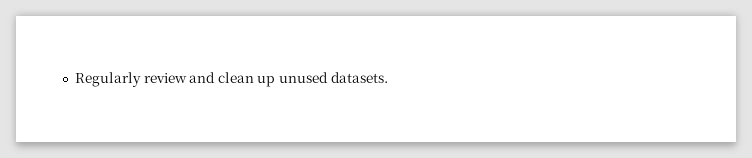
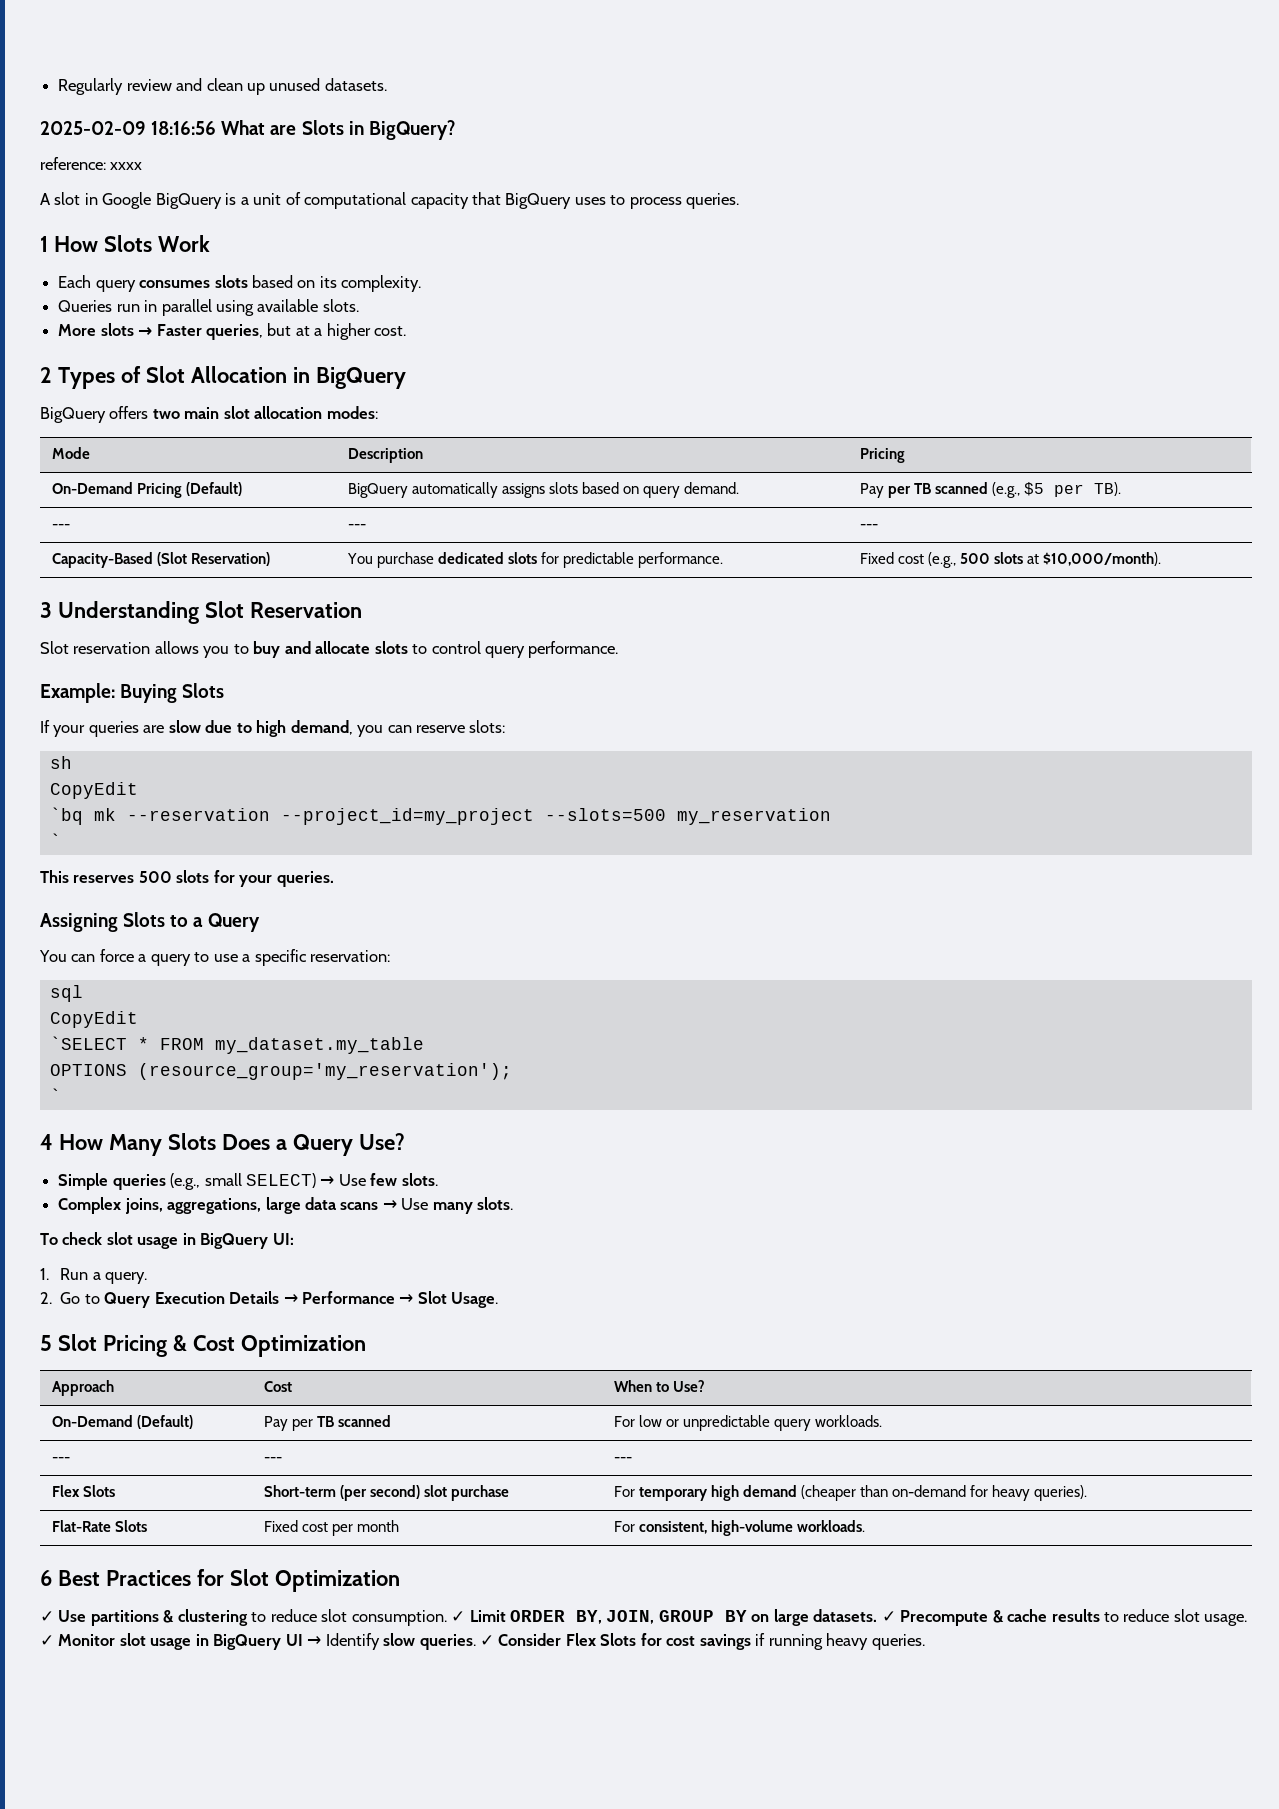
(388, 77) none -> [40,120,455,140] [40,157,143,170] [40,192,740,209] [40,235,210,252] [58,275,422,292] [58,299,359,316] [58,323,407,340] [40,366,406,389] [40,406,378,423] [52,447,91,459] [348,448,424,463] [860,448,906,463] [52,482,243,498] [348,482,740,498] [860,482,1122,498] [52,524,71,529] [348,524,367,529] [860,524,879,529] [52,552,271,568] [347,552,724,568] [860,552,1162,568] [40,601,362,624] [40,641,619,658] [40,683,225,703] [40,720,506,737] [49,756,72,769] [49,782,138,799] [49,807,831,825] [49,833,61,847] [40,870,334,887] [40,912,260,932] [39,949,391,966] [49,985,83,1002] [49,1011,138,1028] [49,1036,424,1054] [49,1063,512,1080] [49,1088,61,1102] [40,1133,405,1156] [58,1173,438,1190] [58,1197,514,1214] [40,1232,294,1249] [40,1268,148,1284] [40,1291,499,1308] [40,1334,366,1357] [52,1380,115,1396] [264,1381,293,1392] [614,1380,706,1392] [52,1415,194,1429] [264,1415,392,1431] [614,1415,883,1431] [52,1457,71,1462] [264,1457,283,1462] [614,1457,633,1462] [52,1485,116,1497] [264,1485,510,1501] [614,1485,1088,1501] [52,1520,148,1532] [264,1520,400,1536] [614,1520,866,1536] [40,1569,400,1592] [40,1609,1248,1626] [40,1633,925,1650] // 2025-02-09 18:16:56 What are Slots in BigQuery? // reference: xxxx // A slot in Google BigQuery is a unit of computational capacity that BigQuery uses to process queries. // 1 How Slots Work // Each query consumes slots based on its complexity. // Queries run in parallel using available slots. // More slots → Faster queries, but at a higher cost. // 2 Types of Slot Allocation in BigQuery // BigQuery offers two main slot allocation modes: // Mode | Description | Pricing // On-Demand Pricing (Default) | BigQuery automatically assigns slots based on query demand. | Pay per TB scanned (e.g., $5 per TB). // --- | --- | --- // Capacity-Based (Slot Reservation) | You purchase dedicated slots for predictable performance. | Fixed cost (e.g., 500 slots at $10,000/month). // 3 Understanding Slot Reservation // Slot reservation allows you to buy and allocate slots to control query performance. // Example: Buying Slots // If your queries are slow due to high demand, you can reserve slots: // sh // CopyEdit // `bq mk --reservation --project_id=my_project --slots=500 my_reservation // ` // This reserves 500 slots for your queries. // Assigning Slots to a Query // You can force a query to use a specific reservation: // sql // CopyEdit // `SELECT * FROM my_dataset.my_table // OPTIONS (resource_group='my_reservation'); // ` // 4 How Many Slots Does a Query Use? // Simple queries (e.g., small SELECT) → Use few slots. // Complex joins, aggregations, large data scans → Use many slots. // To check slot usage in BigQuery UI: // 1. Run a query. // 2. Go to Query Execution Details → Performance → Slot Usage. // 5 Slot Pricing & Cost Optimization // Approach | Cost | When to Use? // On-Demand (Default) | Pay per TB scanned | For low or unpredictable query workloads. // --- | --- | --- // Flex Slots | Short-term (per second) slot purchase | For temporary high demand (cheaper than on-demand for heavy queries). // Flat-Rate Slots | Fixed cost per month | For consistent, high-volume workloads. // 6 Best Practices for Slot Optimization // ✓ Use partitions & clustering to reduce slot consumption. ✓ Limit ORDER BY, JOIN, GROUP BY on large datasets. ✓ Precompute & cache results to reduce slot usage. ✓ Monitor slot usage in BigQuery UI → Identify slow queries. ✓ Consider Flex Slots for cost savings if running heavy queries.

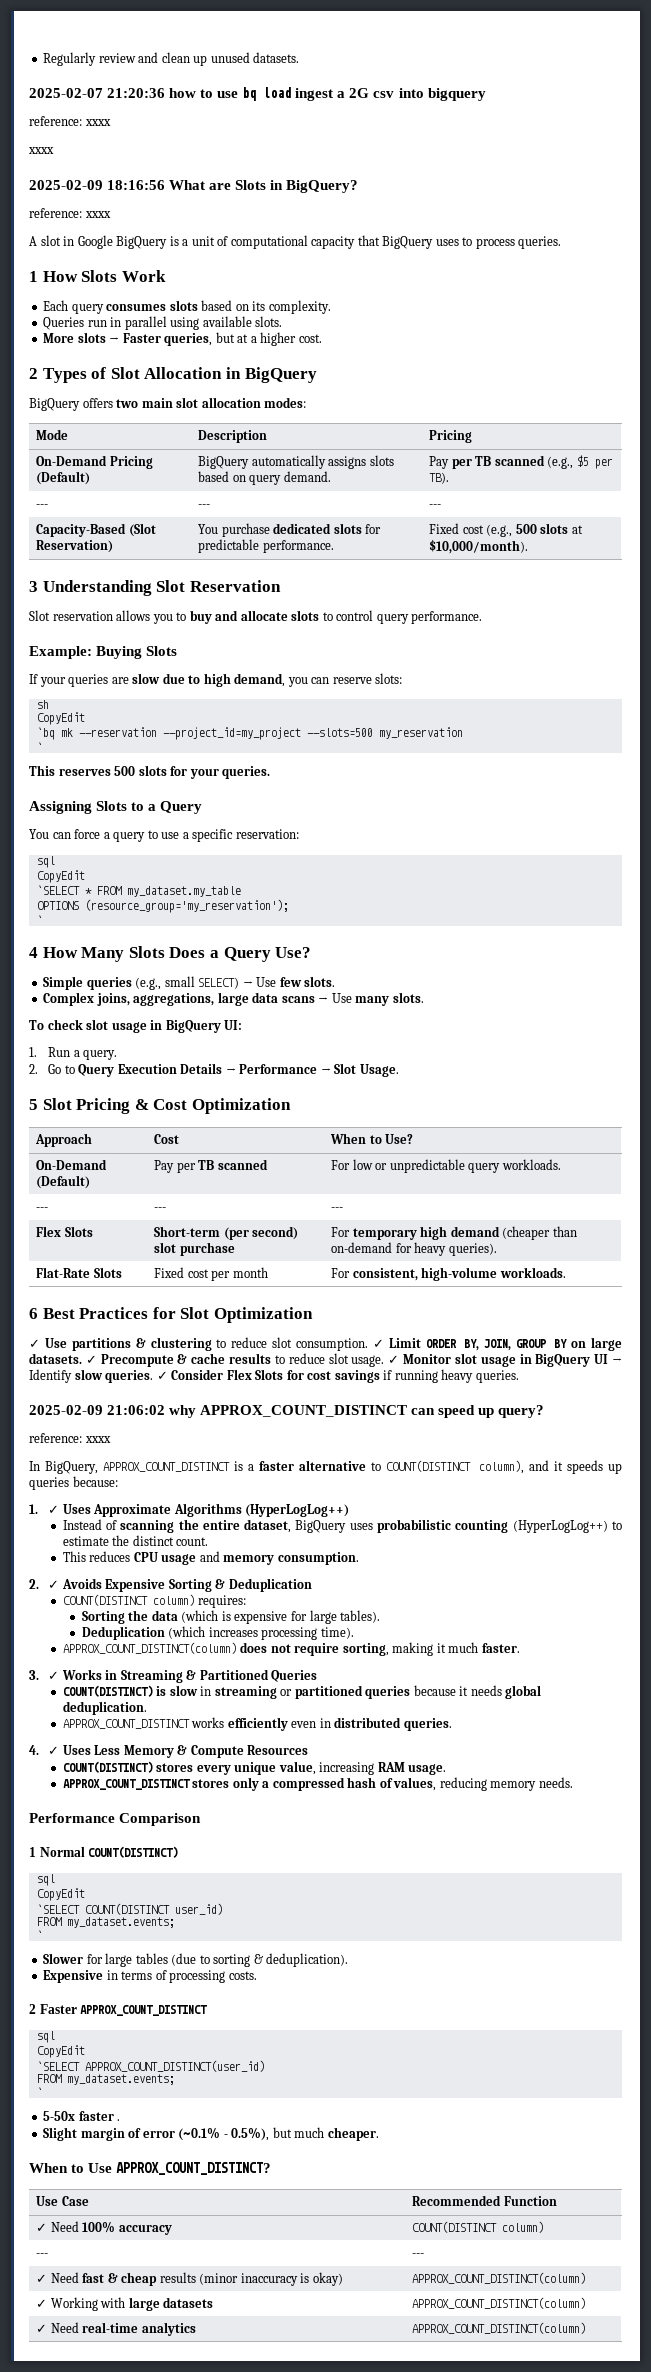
(387, 84) none -> [29,87,486,101] [29,116,111,126] [28,147,54,154] // 2025-02-07 21:20:36 how to use bq load ingest a 2G csv into bigquery // reference: xxxx // xxxx
(925, 1642) none -> [29,1405,545,1418] [29,1433,111,1443] [29,1460,622,1474] [29,1476,118,1490] [29,1503,350,1517] [62,1519,623,1533] [62,1535,209,1546] [62,1551,359,1565] [29,1578,312,1592] [62,1594,247,1608] [81,1610,381,1624] [81,1626,354,1640] [62,1642,520,1656] [29,1669,318,1683] [62,1685,542,1699] [62,1701,147,1715] [62,1717,452,1731] [29,1745,309,1758] [62,1761,447,1775] [62,1777,573,1791] [29,1813,202,1826] [29,1846,179,1858] [36,1874,55,1886] [36,1888,85,1901] [36,1903,223,1915] [36,1917,175,1928] [36,1930,43,1940] [43,1953,349,1967] [43,1970,257,1983] [29,2004,208,2016] [36,2031,55,2043] [36,2045,85,2058] [36,2060,265,2072] [36,2074,175,2085] [36,2087,43,2097] [43,2111,121,2121] [43,2127,379,2141] [29,2162,272,2175] [36,2196,89,2206] [412,2195,557,2206] [36,2221,172,2235] [412,2221,545,2233] [36,2253,49,2257] [412,2253,425,2257] [36,2272,343,2286] [412,2272,587,2284] [36,2297,214,2311] [412,2297,587,2309] [36,2322,196,2336] [412,2322,587,2334] // 2025-02-09 21:06:02 why APPROX_COUNT_DISTINCT can speed up query? // reference: xxxx // In BigQuery, APPROX_COUNT_DISTINCT is a faster alternative to COUNT(DISTINCT column), and it speeds up queries because: // 1. ✓ Uses Approximate Algorithms (HyperLogLog++) // Instead of scanning the entire dataset, BigQuery uses probabilistic counting (HyperLogLog++) to estimate the distinct count. // This reduces CPU usage and memory consumption. // 2. ✓ Avoids Expensive Sorting & Deduplication // COUNT(DISTINCT column) requires: // Sorting the data (which is expensive for large tables). // Deduplication (which increases processing time). // APPROX_COUNT_DISTINCT(column) does not require sorting, making it much faster. // 3. ✓ Works in Streaming & Partitioned Queries // COUNT(DISTINCT) is slow in streaming or partitioned queries because it needs global deduplication. // APPROX_COUNT_DISTINCT works efficiently even in distributed queries. // 4. ✓ Uses Less Memory & Compute Resources // COUNT(DISTINCT) stores every unique value, increasing RAM usage. // APPROX_COUNT_DISTINCT stores only a compressed hash of values, reducing memory needs. // Performance Comparison // 1 Normal COUNT(DISTINCT) // sql // CopyEdit // `SELECT COUNT(DISTINCT user_id) // FROM my_dataset.events; // ` // Slower for large tables (due to sorting & deduplication). // Expensive in terms of processing costs. // 2 Faster APPROX_COUNT_DISTINCT // sql // CopyEdit // `SELECT APPROX_COUNT_DISTINCT(user_id) // FROM my_dataset.events; // ` // 5-50x faster . // Slight margin of error (~0.1% - 0.5%), but much cheaper. // When to Use APPROX_COUNT_DISTINCT? // Use Case | Recommended Function // ✓ Need 100% accuracy | COUNT(DISTINCT column) // --- | --- // ✓ Need fast & cheap results (minor inaccuracy is okay) | APPROX_COUNT_DISTINCT(column) // ✓ Working with large datasets | APPROX_COUNT_DISTINCT(column) // ✓ Need real-time analytics | APPROX_COUNT_DISTINCT(column)

